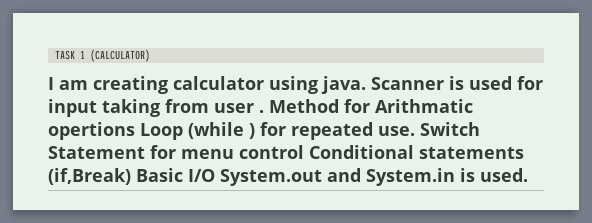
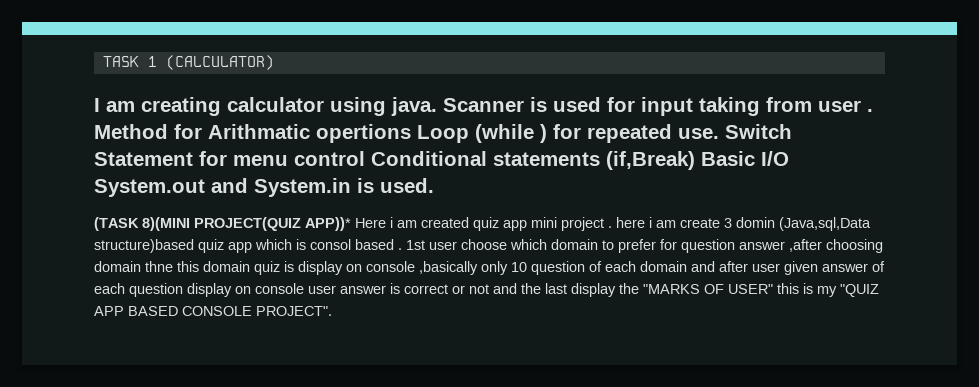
(528, 175) none -> [94,217,871,231] [94,239,883,253] [94,261,885,275] [94,283,879,297] [94,306,332,316] // (TASK 8)(MINI PROJECT(QUIZ APP))* Here i am created quiz app mini project . here i am create 3 domin (Java,sql,Data structure)based quiz app which is consol based . 1st user choose which domain to prefer for question answer ,after choosing domain thne this domain quiz is display on console ,basically only 10 question of each domain and after user given answer of each question display on console user answer is correct or not and the last display the "MARKS OF USER" this is my "QUIZ APP BASED CONSOLE PROJECT".

